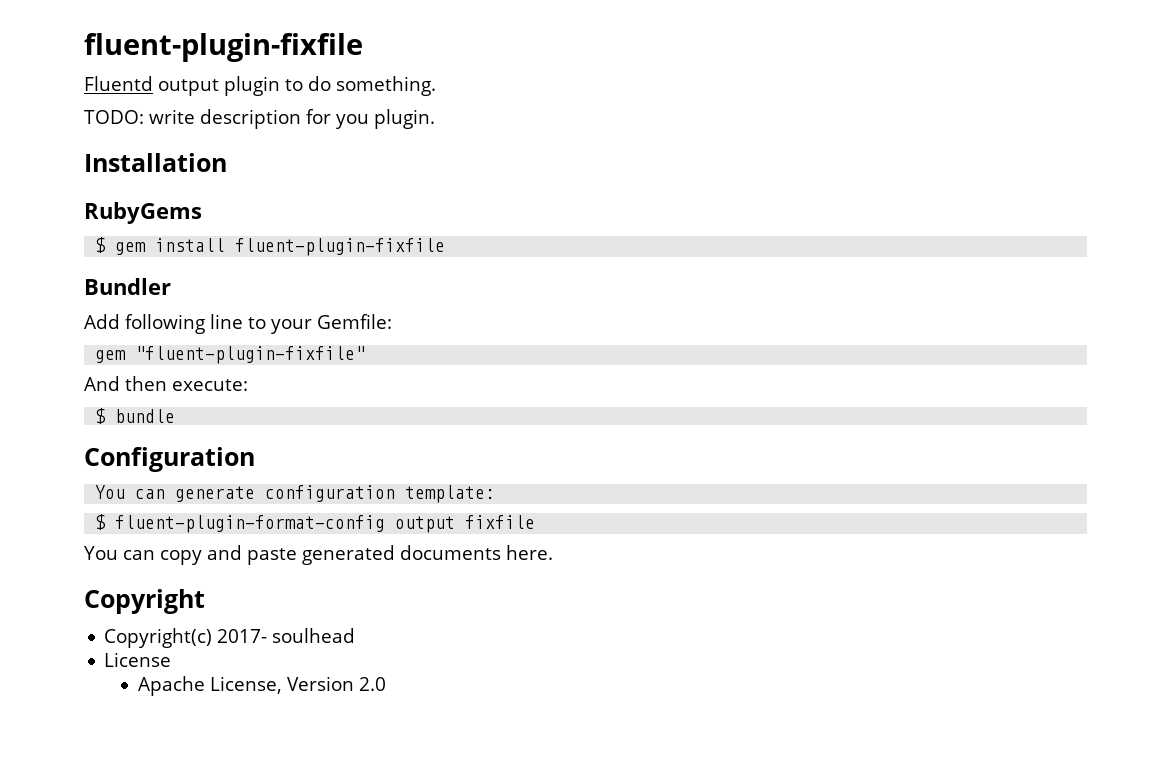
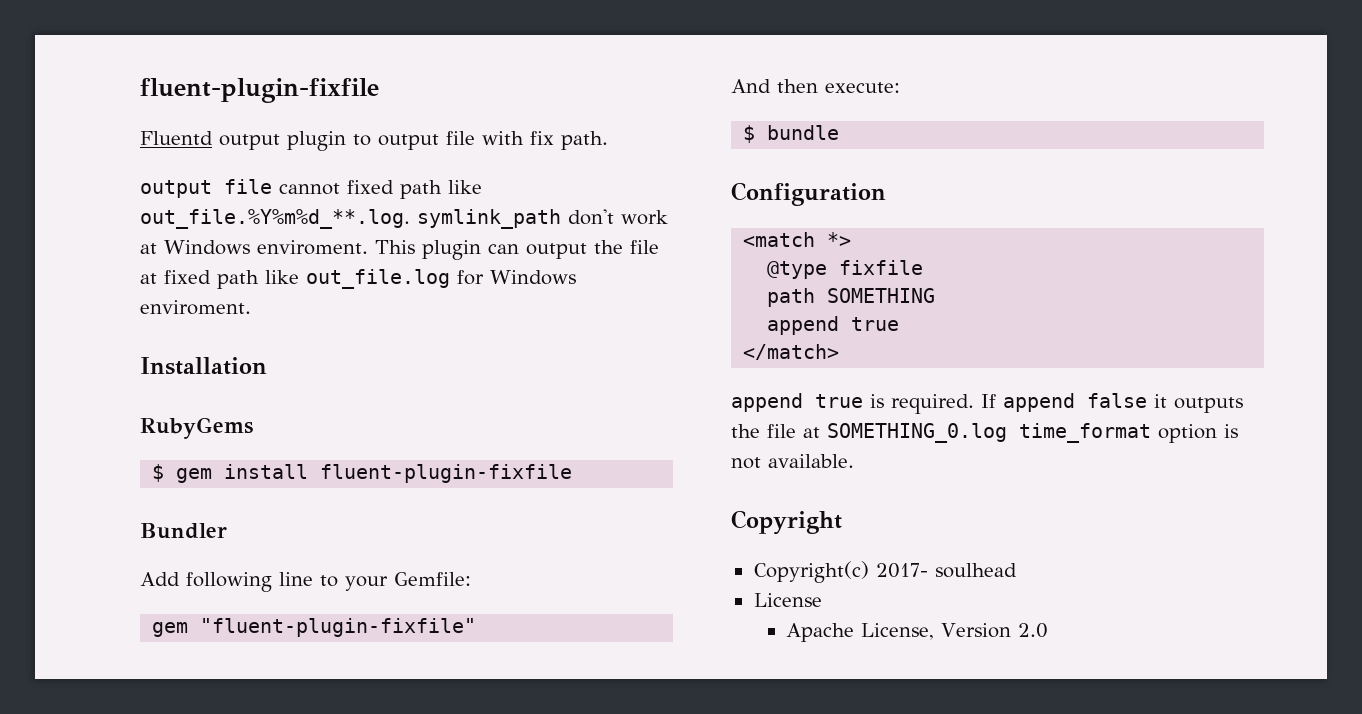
[308,76,436,96] [84,109,435,129] do something. // TODO: write description for you plugin. -> [378,131,608,150] [140,179,482,199] [140,209,668,229] [140,240,659,260] [140,269,576,289] [140,300,251,315] output file with fix path. // output file cannot fixed path like out_file.%Y%m%d_**.log. symlink_path don't work at Windows enviroment. This plugin can output the file at fixed path like out_file.log for Windows enviroment.
[95,485,496,503] [95,514,536,533] [84,545,553,565] You can generate configuration template: // $ fluent-plugin-format-config output fixfile // You can copy and paste generated documents here. -> [743,232,852,247] [767,260,924,279] [767,288,936,307] [767,316,900,335] [743,344,840,360] [731,393,1243,414] [731,423,1238,443] [731,454,854,469] <match *> // @type fixfile // path SOMETHING // append true // </match> // append true is required. If append false it outputs the file at SOMETHING_0.log time_format option is not available.

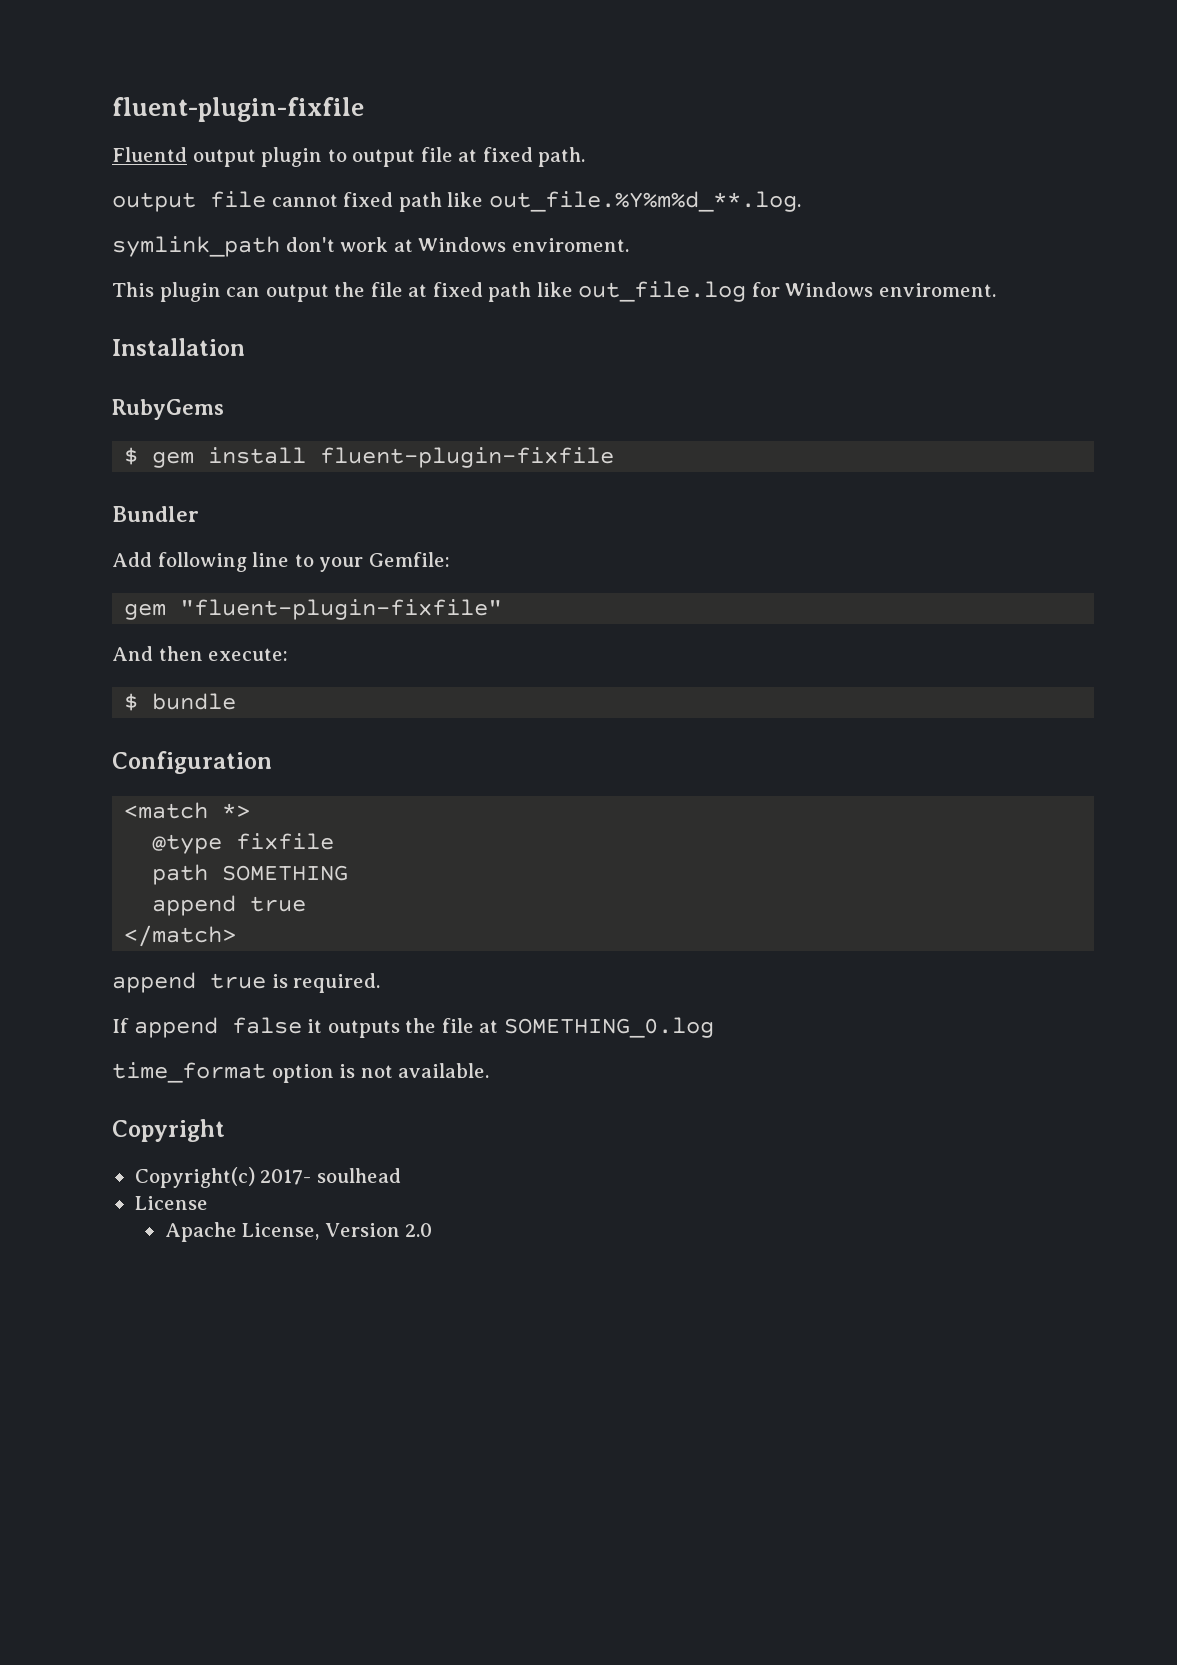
[482,131,554,145] with fix -> [458,147,533,162] at fixed
(410, 219) none -> (801, 201) //
(368, 247) none -> (629, 245) //
(974, 404) none -> (381, 983) //
(1007, 433) none -> (714, 1027) //

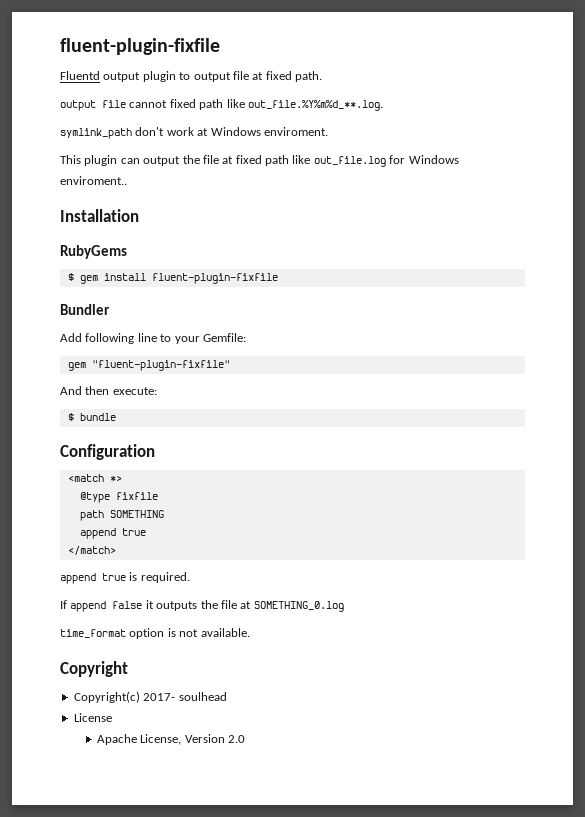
[878,283,996,297] enviroment. -> [60,176,127,185] enviroment..

